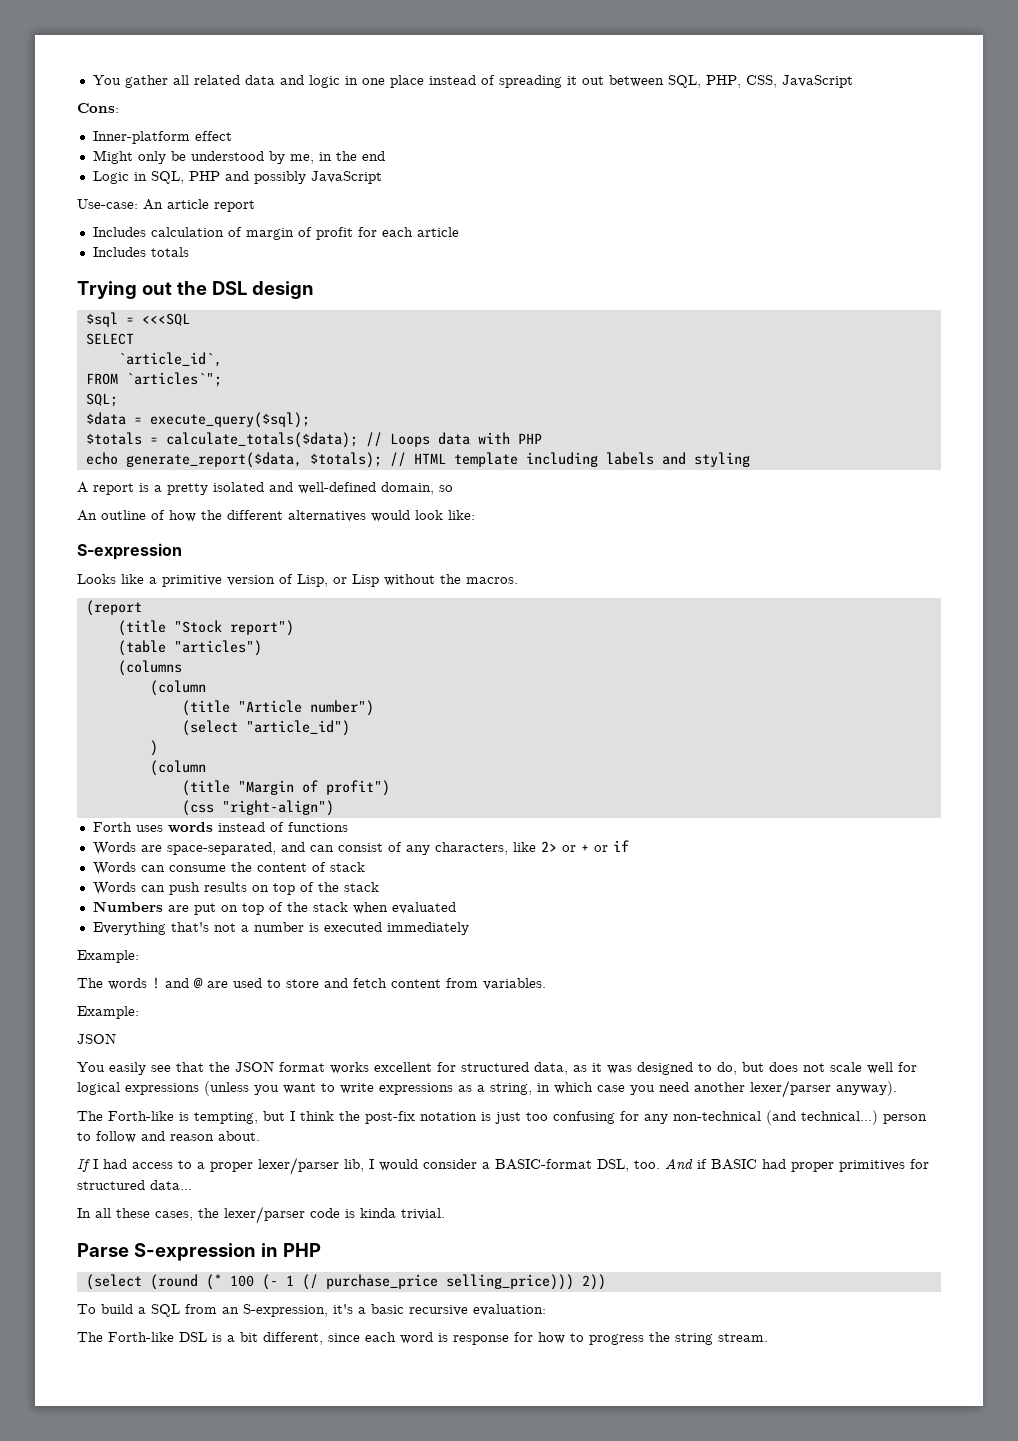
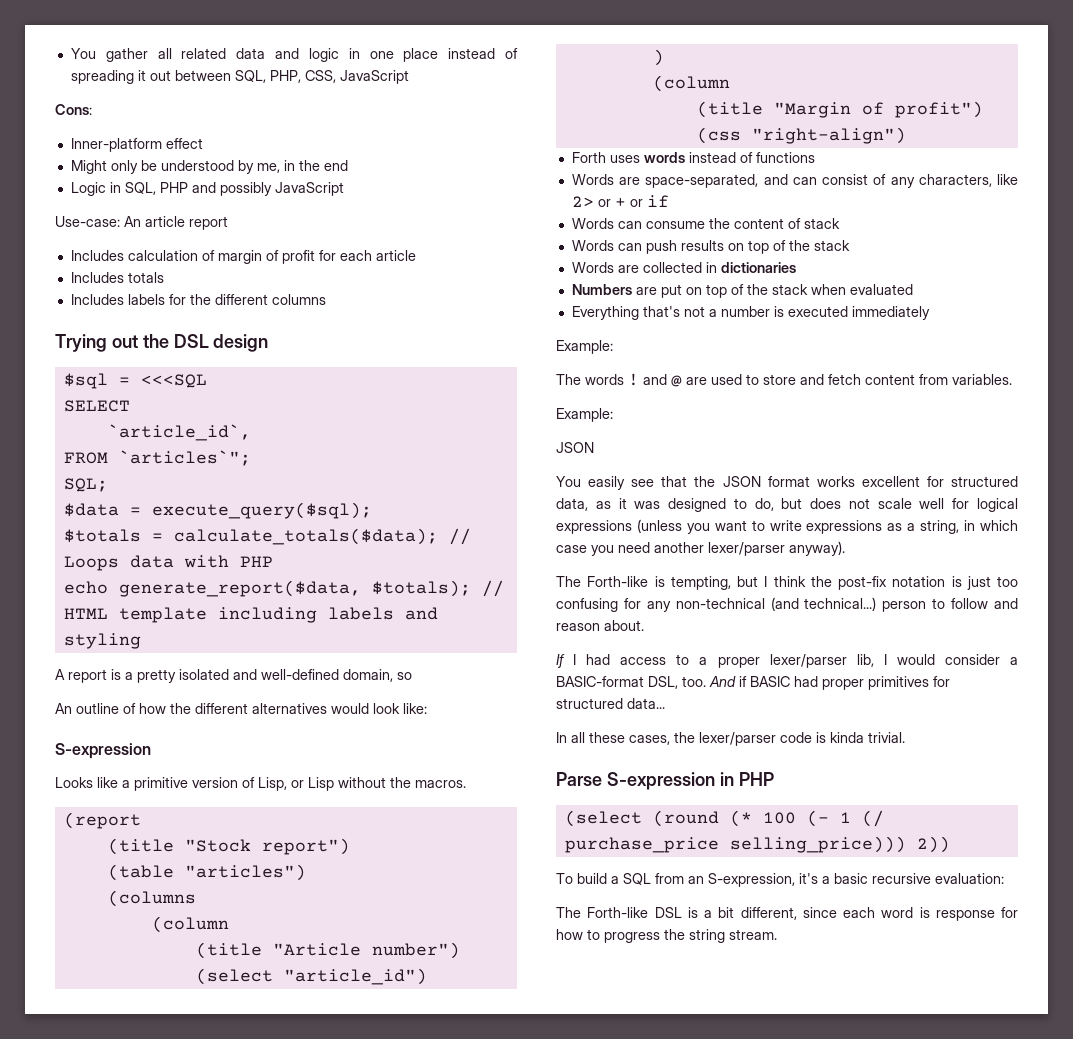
(189, 252) none -> [70,294,326,305] // Includes labels for the different columns
(379, 887) none -> [571,262,796,273] // Words are collected in dictionaries

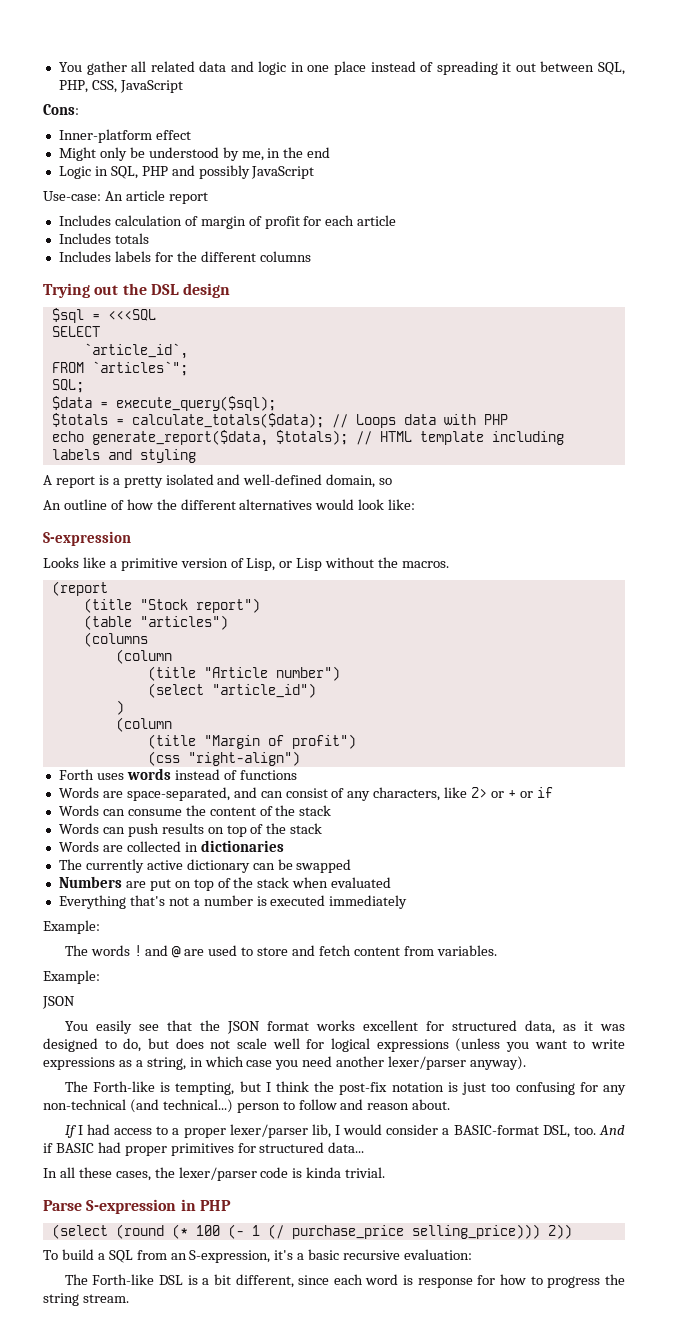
(801, 223) none -> [275,805,296,816] the
(796, 267) none -> [58,859,352,873] // The currently active dictionary can be swapped

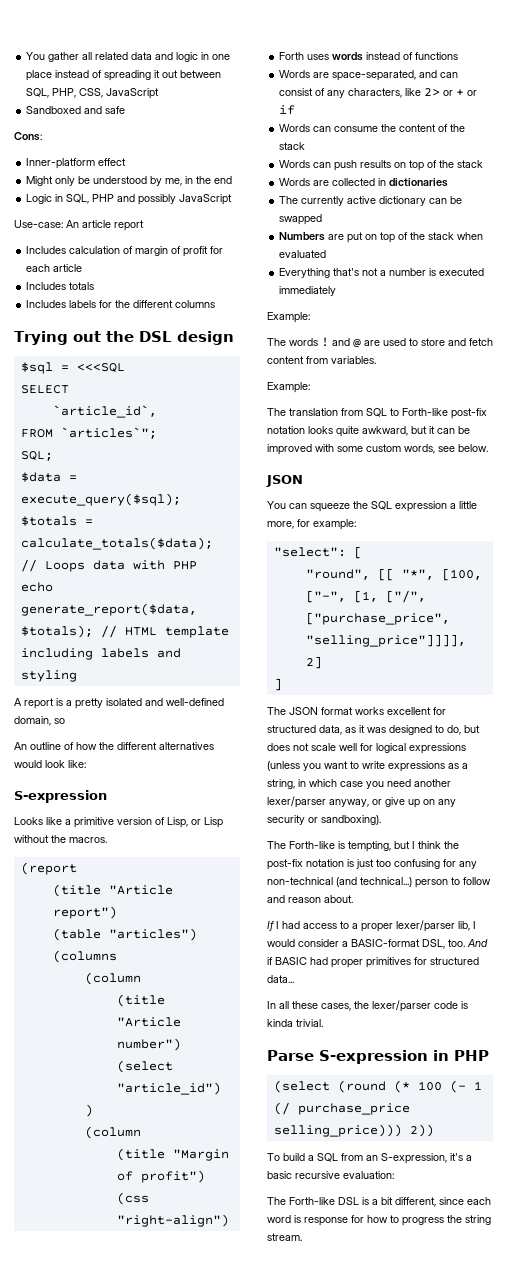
(183, 86) none -> [26,106,126,114] // Sandboxed and safe
[139,599,188,610] "Stock -> [108,885,173,895] "Article
[42,996,75,1009] [64,1020,220,1034] JSON // You easily see that the -> [267,408,487,419] [267,426,470,437] [267,444,488,455] [266,475,303,487] [267,501,477,512] [267,519,356,530] [273,546,362,559] [305,568,482,581] [305,590,426,603] [305,612,450,625] [305,634,466,647] [305,656,322,669] [273,678,282,691] [267,707,286,715] The translation from SQL to Forth-like post-fix notation looks quite awkward, but it can be improved with some custom words, see below. // JSON // You can squeeze the SQL expression a little more, for example: // "select": [ // "round", [[ "*", [100, ["-", [1, ["/", ["purchase_price", "selling_price"]]]], 2] // ] // The
[470,1056,527,1070] anyway). -> [329,797,456,808] [267,815,381,825] anyway, or give up on any security or sandboxing).

